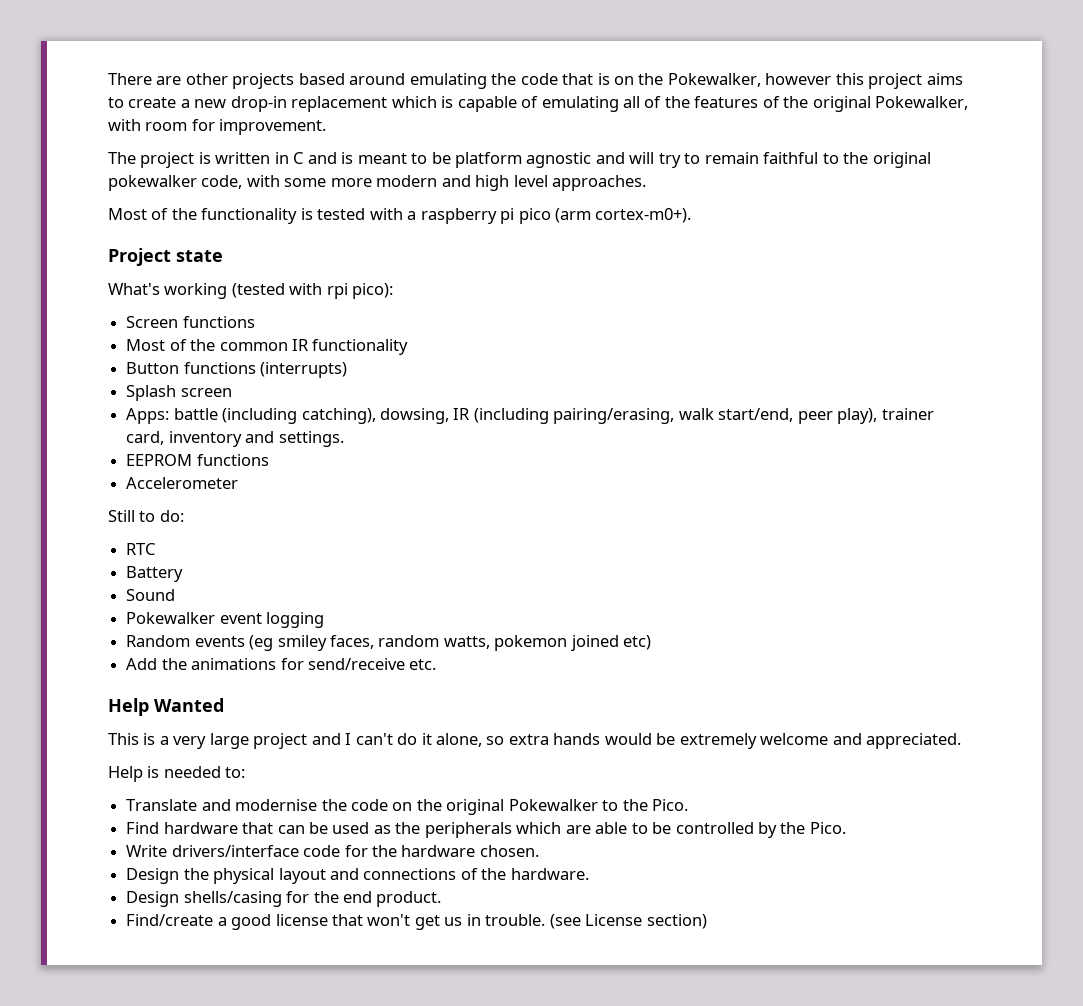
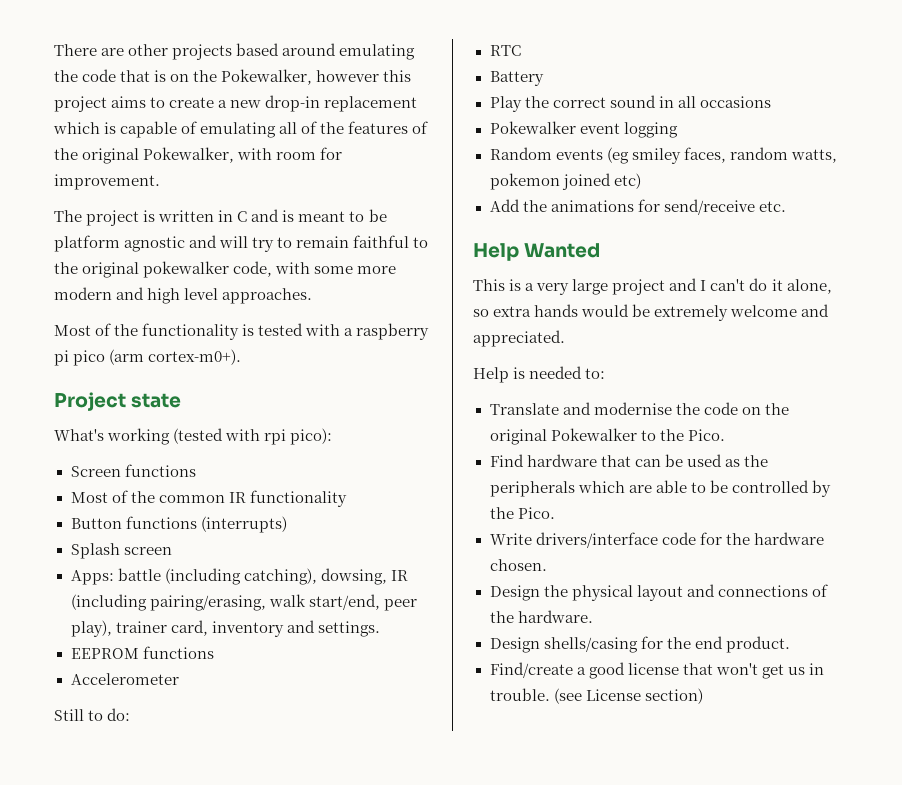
[126,589,176,601] Sound -> [489,95,771,112] Play the correct sound in all occasions

